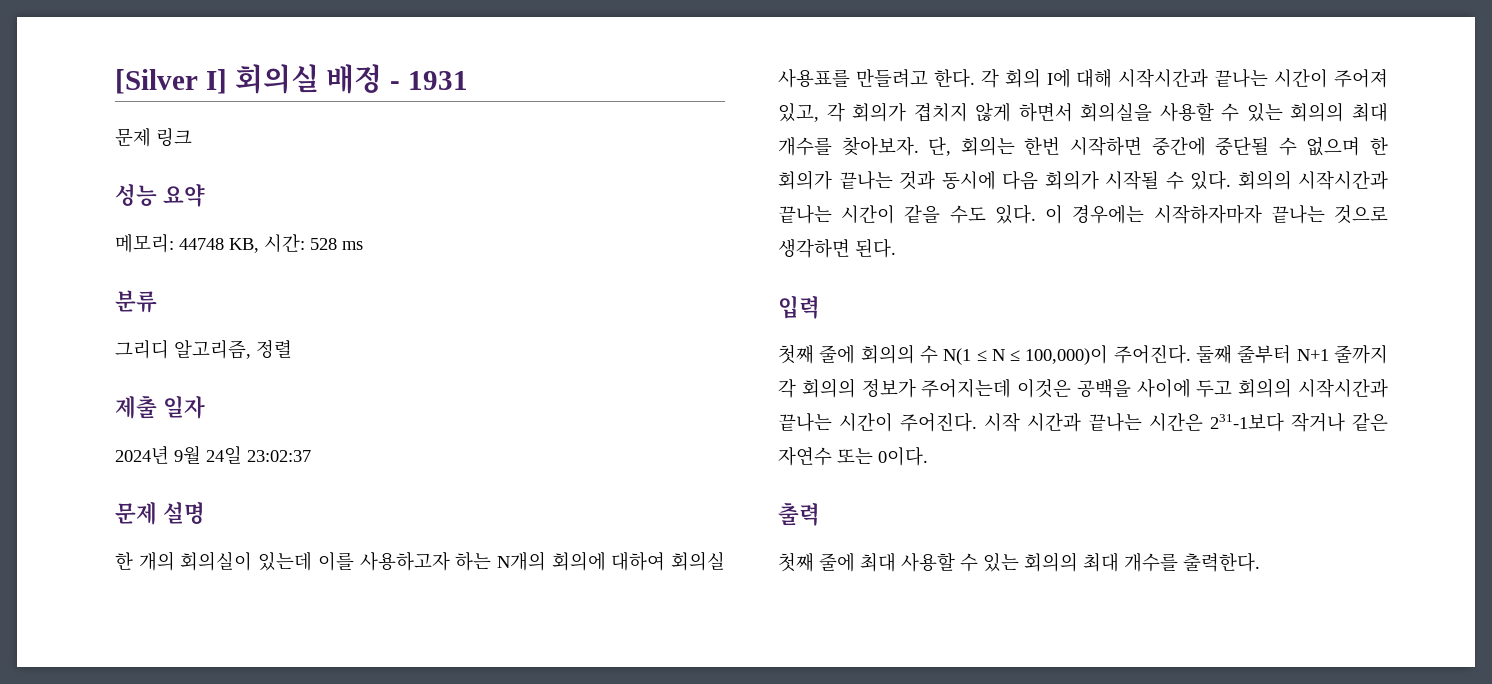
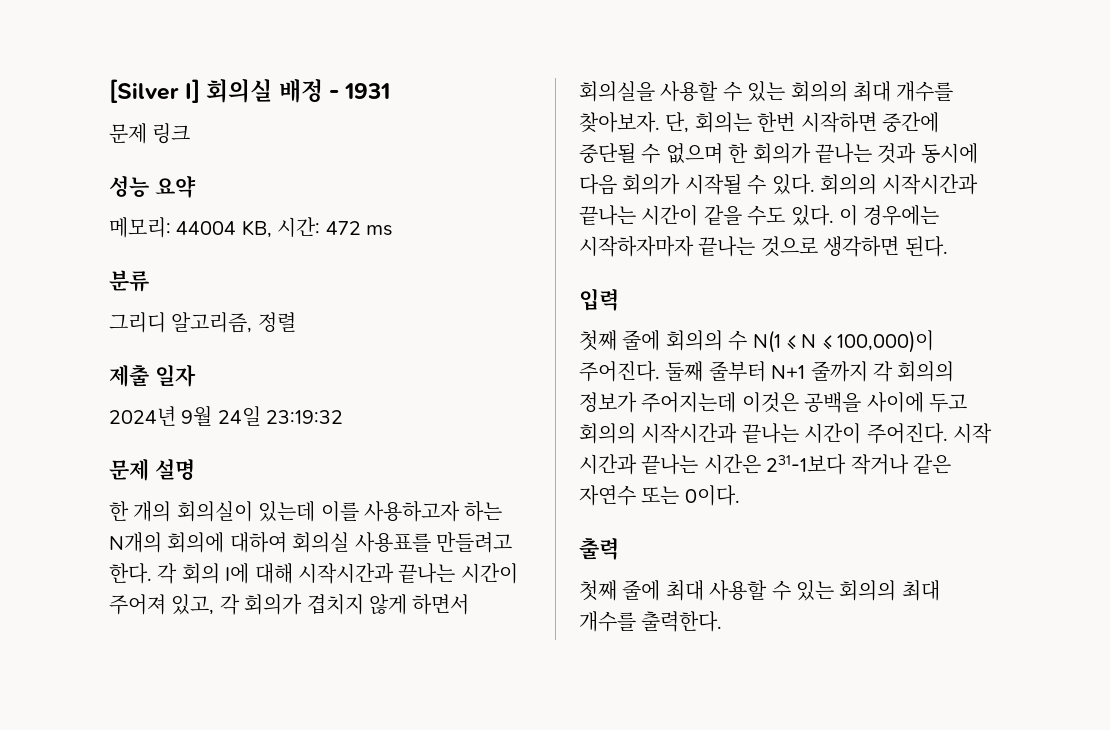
[179,238,224,250] 44748 -> [176,221,237,235] 44004
[310,238,337,250] 528 -> [325,221,361,235] 472
[247,450,311,462] 23:02:37 -> [266,410,344,424] 23:19:32

